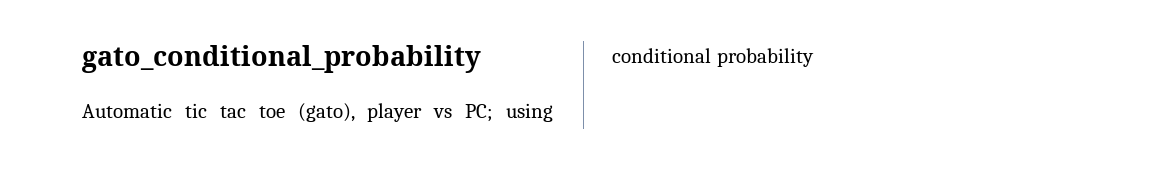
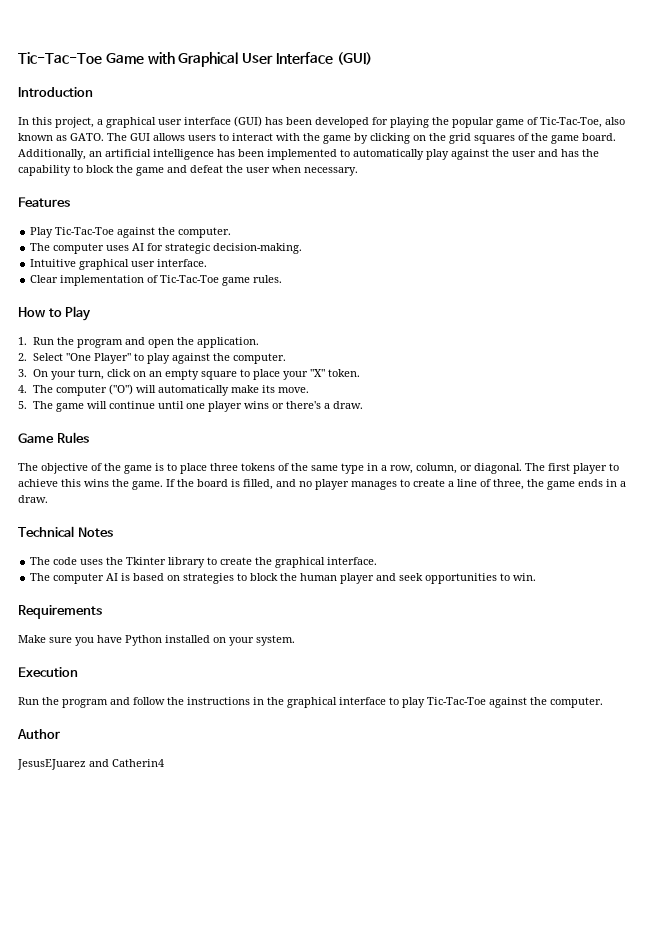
[82,45,481,73] [82,103,553,122] [612,48,814,67] gato_conditional_probability // Automatic tic tac toe (gato), player vs PC; using conditional probability -> [18,52,372,67] [18,87,93,97] [18,116,625,128] [18,133,616,144] [18,149,599,160] [18,165,358,176] [18,197,70,207] [30,227,232,238] [30,243,303,254] [30,259,208,270] [30,275,283,286] [18,306,92,321] [18,337,259,348] [18,353,286,364] [18,369,360,380] [18,384,309,396] [18,401,363,412] [18,432,89,443] [18,463,619,474] [18,479,626,490] [18,495,48,503] [18,526,113,537] [30,557,378,568] [30,573,537,584] [18,605,102,619] [18,635,295,646] [18,667,78,677] [18,697,603,708] [17,729,60,739] [17,759,164,770] Tic-Tac-Toe Game with Graphical User Interface (GUI) // Introduction // In this project, a graphical user interface (GUI) has been developed for playing the popular game of Tic-Tac-Toe, also known as GATO. The GUI allows users to interact with the game by clicking on the grid squares of the game board. Additionally, an artificial intelligence has been implemented to automatically play against the user and has the capability to block the game and defeat the user when necessary. // Features // Play Tic-Tac-Toe against the computer. // The computer uses AI for strategic decision-making. // Intuitive graphical user interface. // Clear implementation of Tic-Tac-Toe game rules. // How to Play // 1. Run the program and open the application. // 2. Select "One Player" to play against the computer. // 3. On your turn, click on an empty square to place your "X" token. // 4. The computer ("O") will automatically make its move. // 5. The game will continue until one player wins or there's a draw. // Game Rules // The objective of the game is to place three tokens of the same type in a row, column, or diagonal. The first player to achieve this wins the game. If the board is filled, and no player manages to create a line of three, the game ends in a draw. // Technical Notes // The code uses the Tkinter library to create the graphical interface. // The computer AI is based on strategies to block the human player and seek opportunities to win. // Requirements // Make sure you have Python installed on your system. // Execution // Run the program and follow the instructions in the graphical interface to play Tic-Tac-Toe against the computer. // Author // JesusEJuarez and Catherin4

